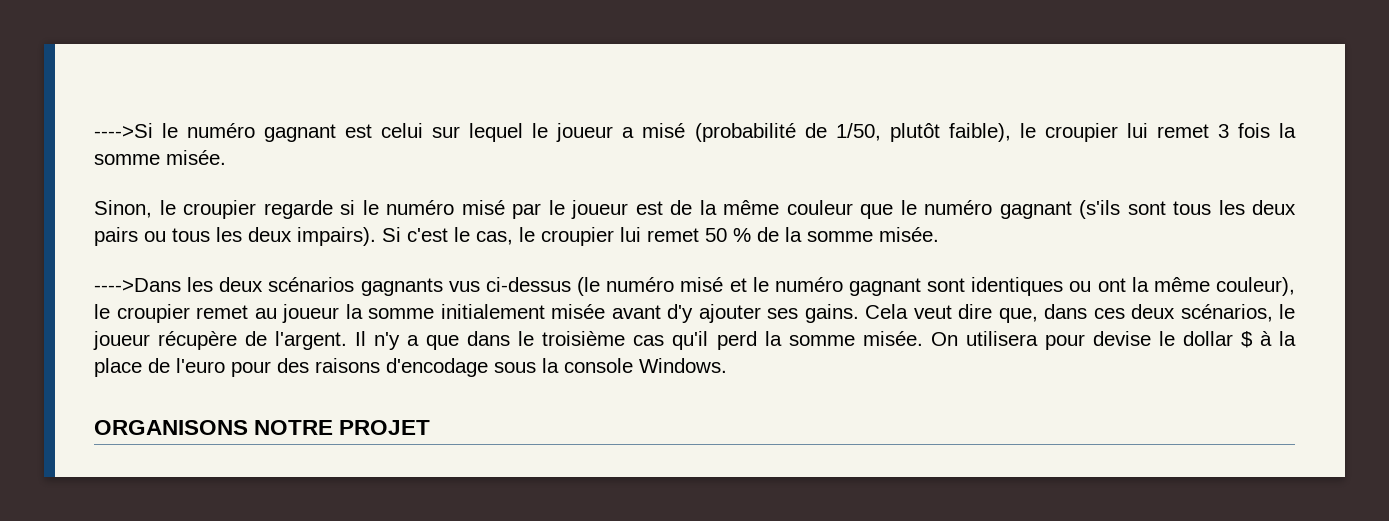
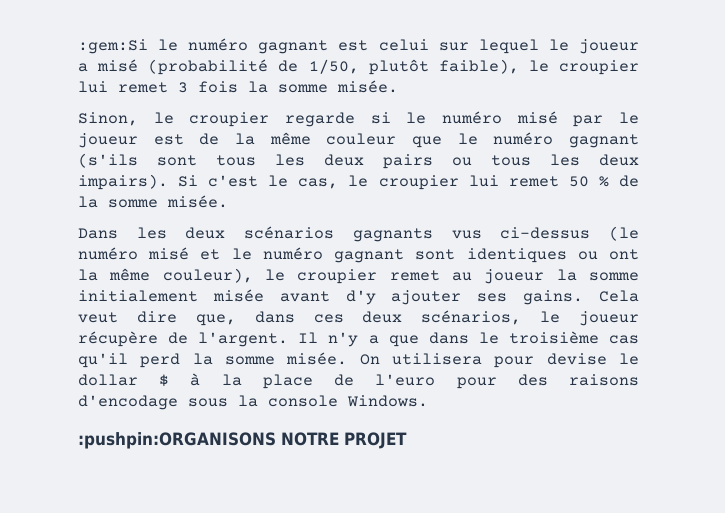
[94,123,153,138] ---->Si -> [78,39,148,54] :gem:Si
[94,278,181,292] ---->Dans -> [78,228,118,239] Dans
[94,420,248,435] ORGANISONS -> [78,432,276,449] :pushpin:ORGANISONS

